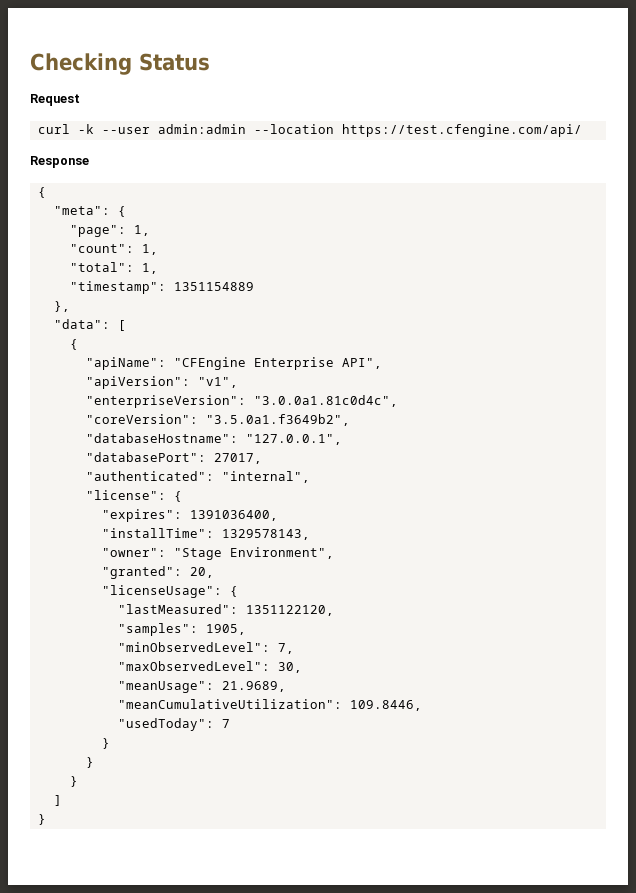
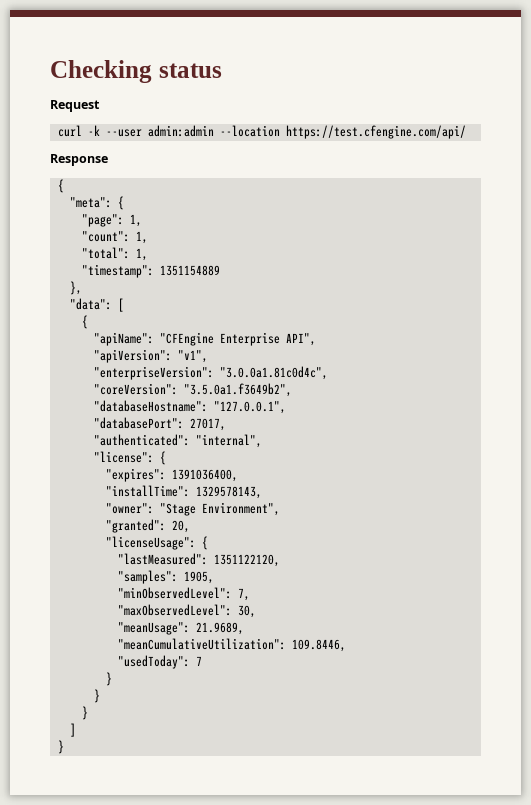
[139,53,210,71] Status -> [158,63,222,78] status

